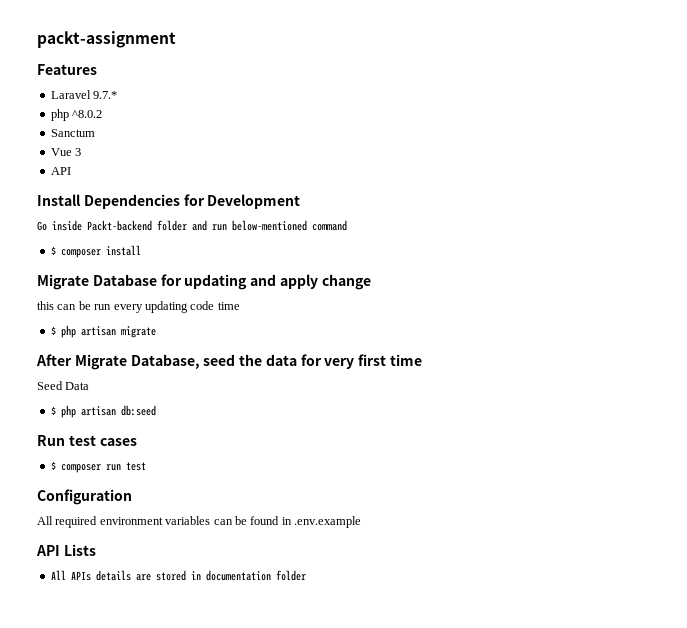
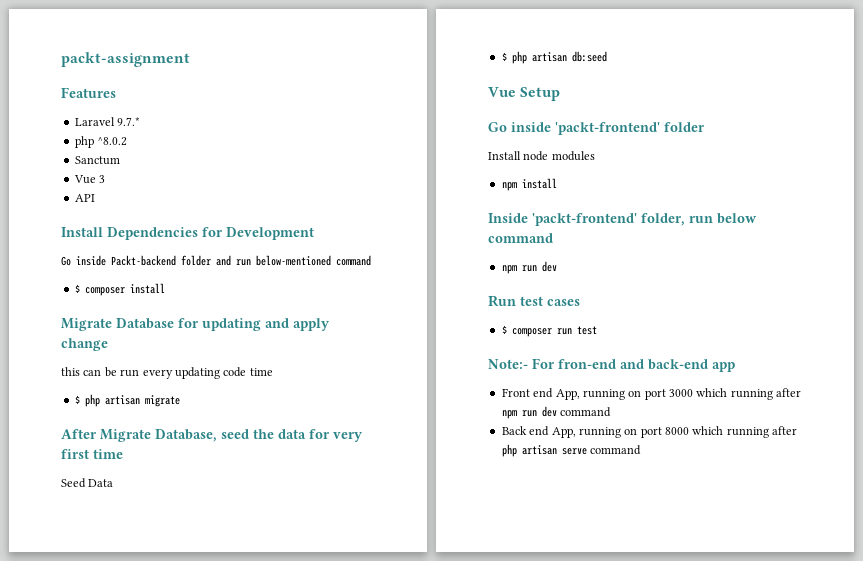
(156, 410) none -> [488,87,561,101] [488,122,705,135] [488,151,595,161] [501,178,557,191] [488,213,757,226] [488,233,553,243] [501,261,557,274] // Vue Setup // Go inside 'packt-frontend' folder // Install node modules // npm install // Inside 'packt-frontend' folder, run below command // npm run dev
[37,489,132,505] [37,516,361,528] [36,544,96,556] [50,570,306,581] Configuration // All required environment variables can be found in .env.example // API Lists // All APIs details are stored in documentation folder -> [488,358,735,372] [501,388,802,400] [501,406,612,419] [501,426,798,438] [501,444,642,457] Note:- For fron-end and back-end app // Front end App, running on port 3000 which running after npm run dev command // Back end App, running on port 8000 which running after php artisan serve command

